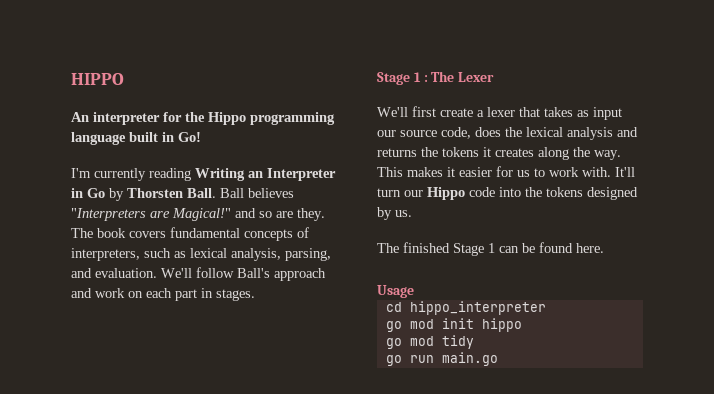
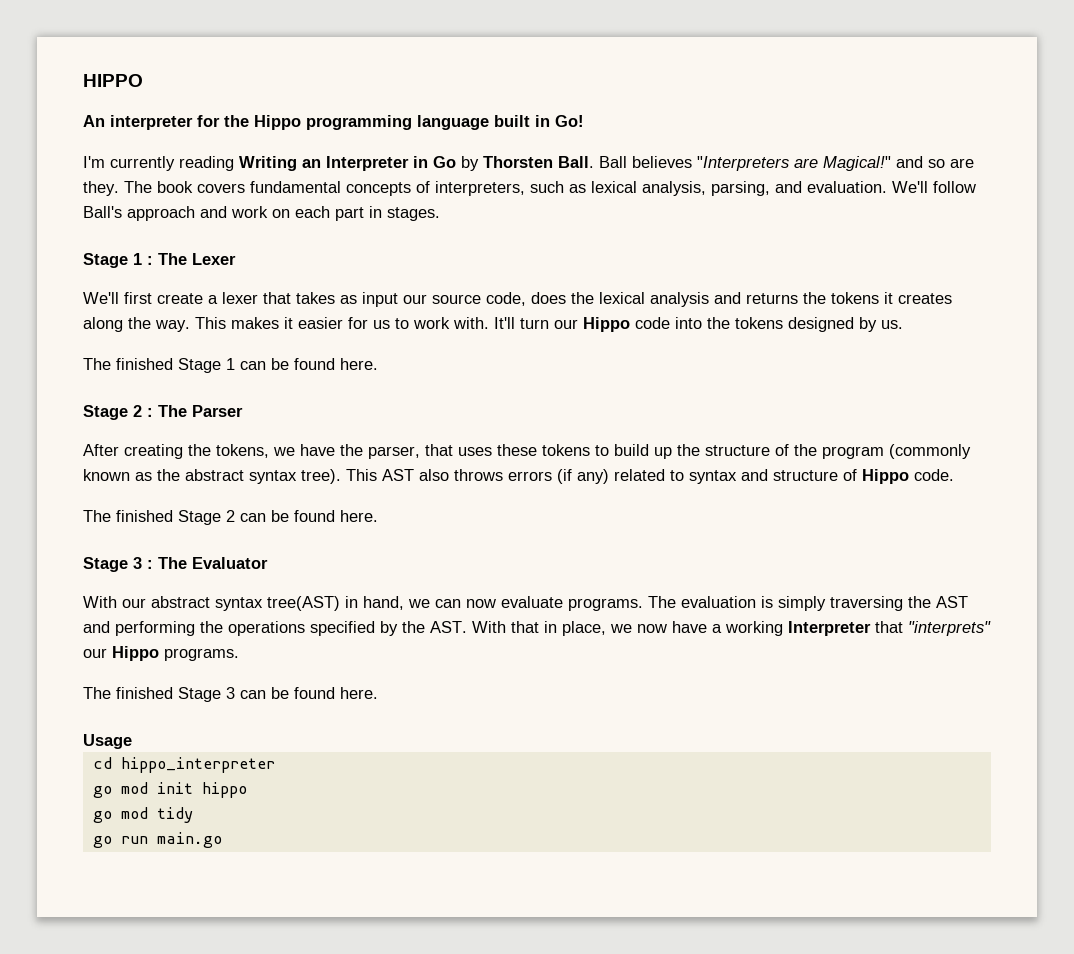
(604, 248) none -> [83,405,243,420] [83,444,971,459] [83,469,954,484] [83,510,378,525] [83,557,268,572] [83,596,968,611] [83,621,991,636] [83,646,239,661] [83,687,378,702] // Stage 2 : The Parser // After creating the tokens, we have the parser, that uses these tokens to build up the structure of the program (commonly known as the abstract syntax tree). This AST also throws errors (if any) related to syntax and structure of Hippo code. // The finished Stage 2 can be found here. // Stage 3 : The Evaluator // With our abstract syntax tree(AST) in hand, we can now evaluate programs. The evaluation is simply traversing the AST and performing the operations specified by the AST. With that in place, we now have a working Interpreter that "interprets" our Hippo programs. // The finished Stage 3 can be found here.

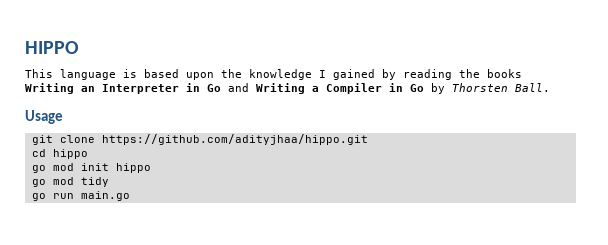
[83,115,584,130] [83,156,234,171] An interpreter for the Hippo programming language built in Go! // I'm currently reading -> [25,69,522,80] This language is based upon the knowledge I gained by reading the books
[461,156,974,171] [83,181,976,196] [83,206,440,221] [83,253,236,268] [83,292,952,307] [83,317,903,332] [83,358,378,373] [83,405,243,420] [83,444,971,459] [83,469,954,484] [83,510,378,525] [83,557,268,572] [83,596,968,611] [83,621,991,636] [83,646,239,661] [83,687,378,702] [83,734,132,749] by Thorsten Ball. Ball believes "Interpreters are Magical!" and so are they. The book covers fundamental concepts of interpreters, such as lexical analysis, parsing, and evaluation. We'll follow Ball's approach and work on each part in stages. // Stage 1 : The Lexer // We'll first create a lexer that takes as input our source code, does the lexical analysis and returns the tokens it creates along the way. This makes it easier for us to work with. It'll turn our Hippo code into the tokens designed by us. // The finished Stage 1 can be found here. // Stage 2 : The Parser // After creating the tokens, we have the parser, that uses these tokens to build up the structure of the program (commonly known as the abstract syntax tree). This AST also throws errors (if any) related to syntax and structure of Hippo code. // The finished Stage 2 can be found here. // Stage 3 : The Evaluator // With our abstract syntax tree(AST) in hand, we can now evaluate programs. The evaluation is simply traversing the AST and performing the operations specified by the AST. With that in place, we now have a working Interpreter that "interprets" our Hippo programs. // The finished Stage 3 can be found here. // Usage -> [228,83,550,94] [25,110,63,124] [31,134,368,145] and Writing a Compiler in Go by Thorsten Ball. // Usage // git clone https://github.com/adityjhaa/hippo.git
[120,757,275,773] hippo_interpreter -> [52,149,88,159] hippo

